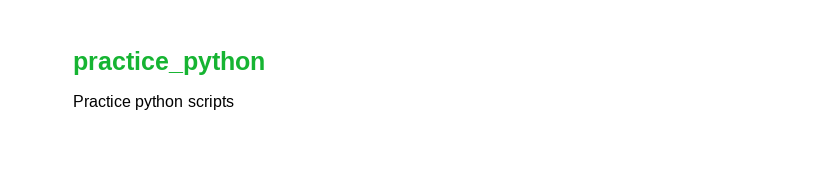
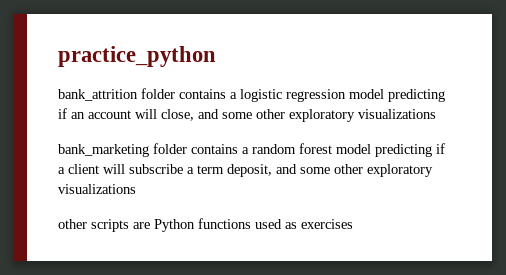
[73,95,234,110] Practice python scripts -> [58,88,445,102] [58,108,436,122] [58,143,445,157] [58,164,433,177] [58,184,136,194] [58,218,353,232] bank_attrition folder contains a logistic regression model predicting if an account will close, and some other exploratory visualizations // bank_marketing folder contains a random forest model predicting if a client will subscribe a term deposit, and some other exploratory visualizations // other scripts are Python functions used as exercises

